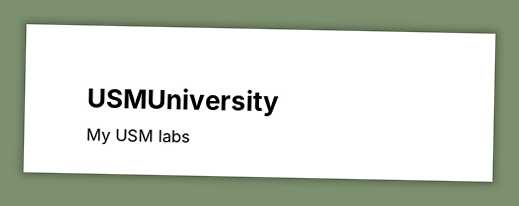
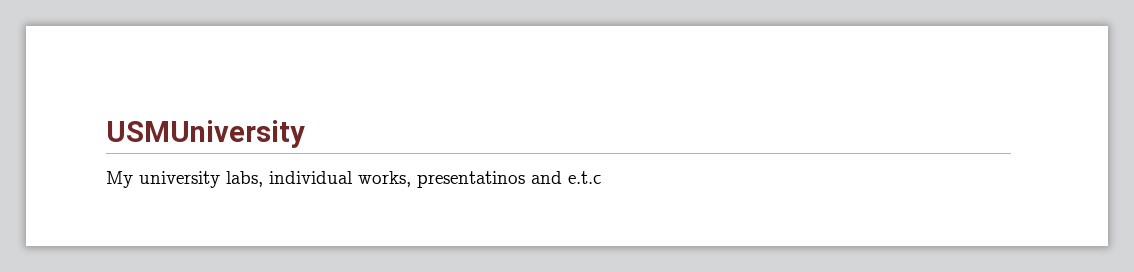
[115,129,191,144] USM labs -> [139,171,601,188] university labs, individual works, presentatinos and e.t.c

